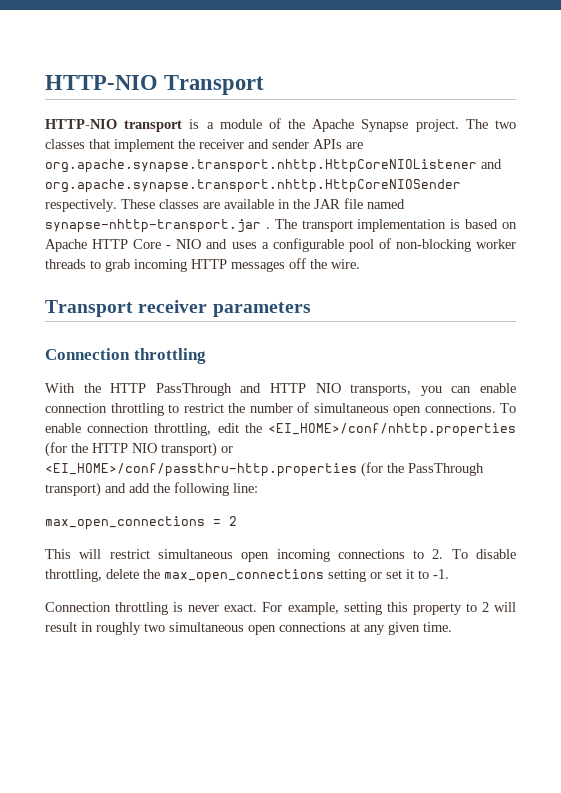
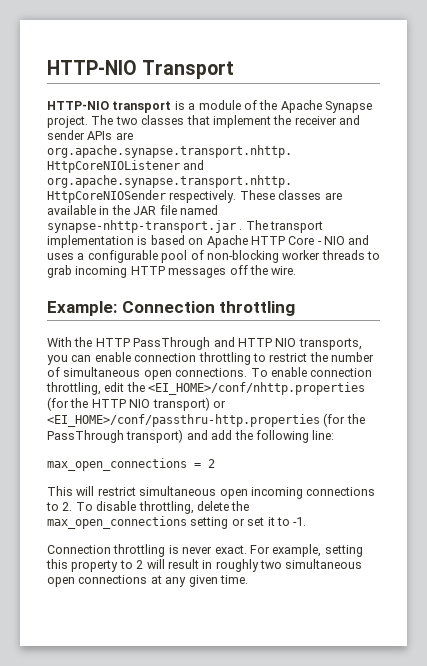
[45,300,311,317] Transport receiver parameters // -> [47,301,117,316] Example:

